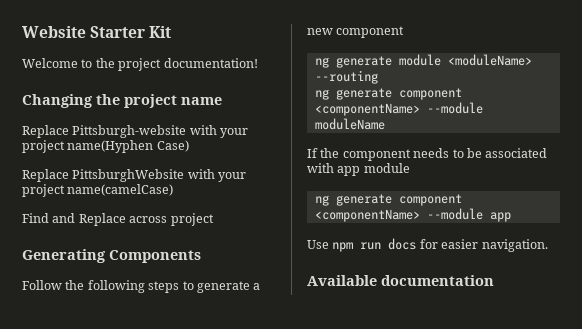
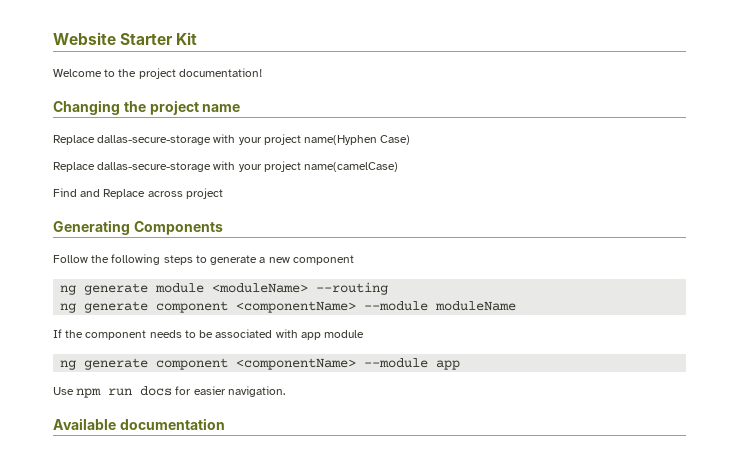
[72,125,187,138] Pittsburgh-website -> [97,135,212,145] dallas-secure-storage
[72,169,185,182] PittsburghWebsite -> [97,162,212,172] dallas-secure-storage

